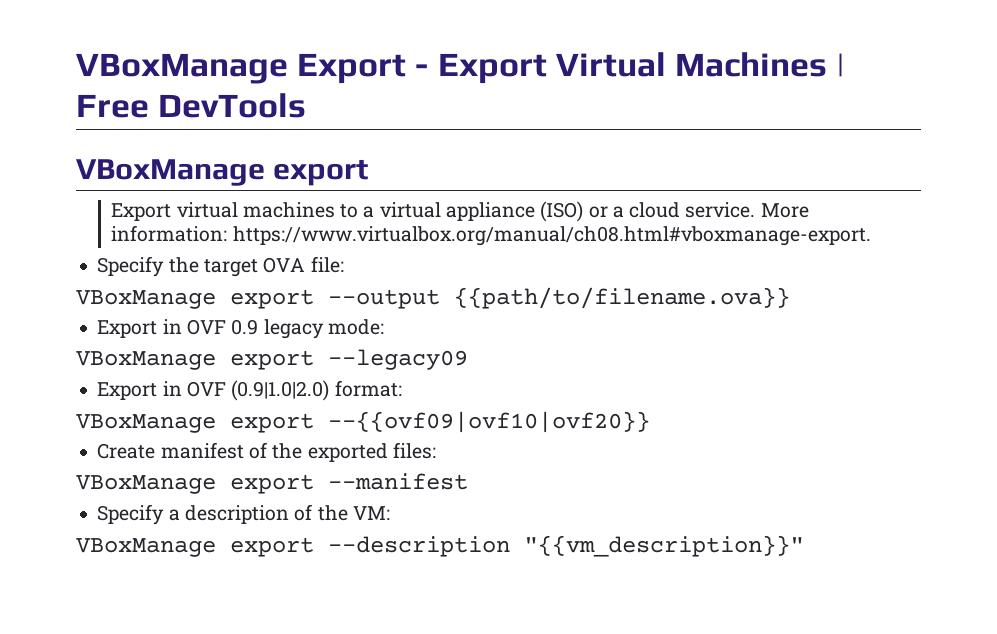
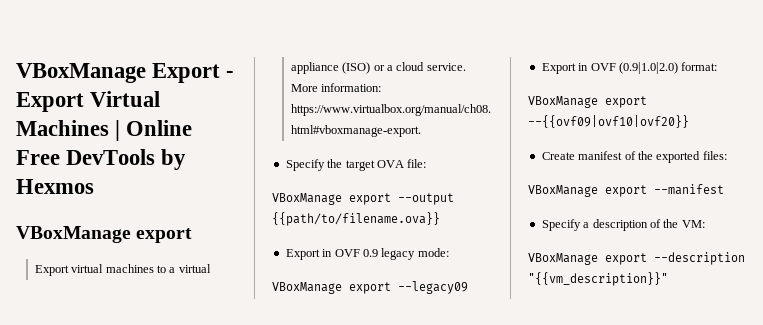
(846, 65) none -> [126,120,193,136] Online
(307, 105) none -> [161,149,187,170] [16,179,94,194] by Hexmos

